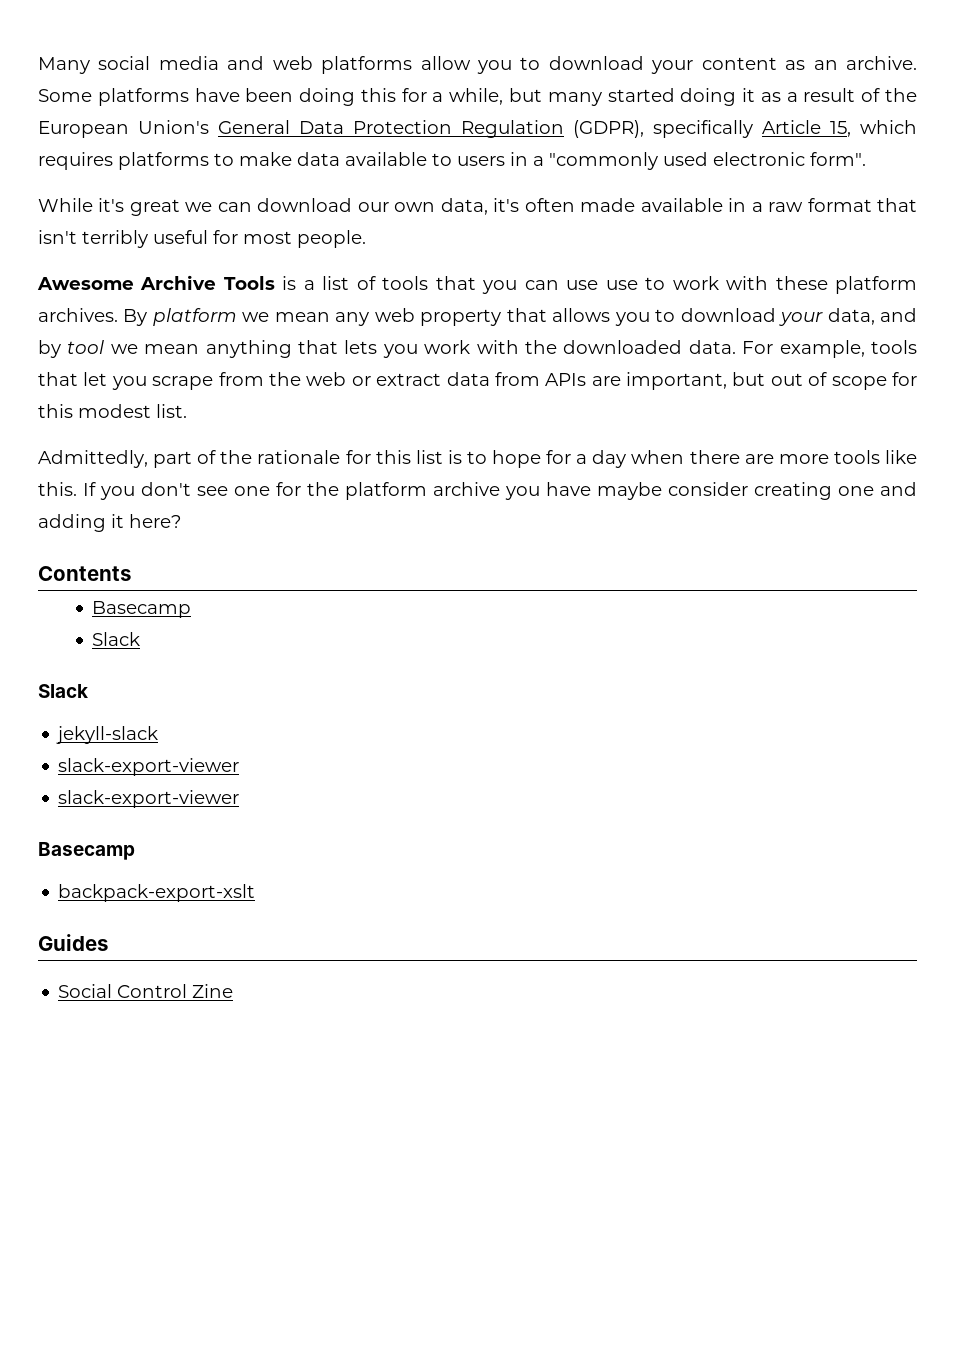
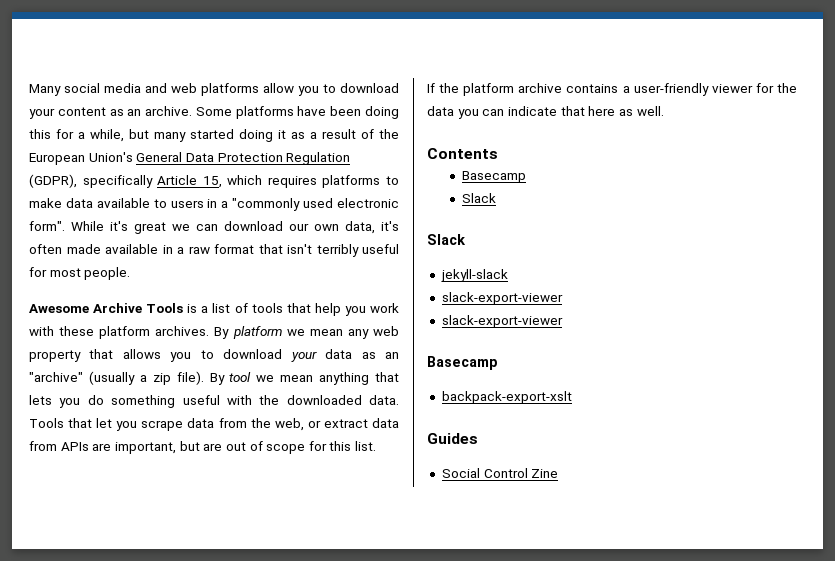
(866, 159) // -> (65, 226) none
[482,277,666,294] you can use use to -> [314,303,366,316] help you
[827,308,918,325] [38,340,61,358] data, and by -> [325,349,400,359] [29,371,225,385] data as an "archive" (usually a zip file). By
[424,340,471,354] work -> [87,395,220,408] do something useful
[742,340,917,358] For example, tools -> [29,418,64,428] Tools
(214, 383) none -> [187,418,215,428] data
[306,372,347,386] web -> [274,418,304,431] web,
(766, 379) none -> [203,443,223,451] are
[78,404,151,418] modest -> (352, 446) none
[38,450,917,468] [38,482,917,500] [38,514,181,532] Admittedly, part of the rationale for this list is to hope for a day when there are more tools like this. If you don't see one for the platform archive you have maybe consider creating one and adding it here? -> [427,83,797,96] [427,106,664,119] If the platform archive contains a user-friendly viewer for the data you can indicate that here as well.

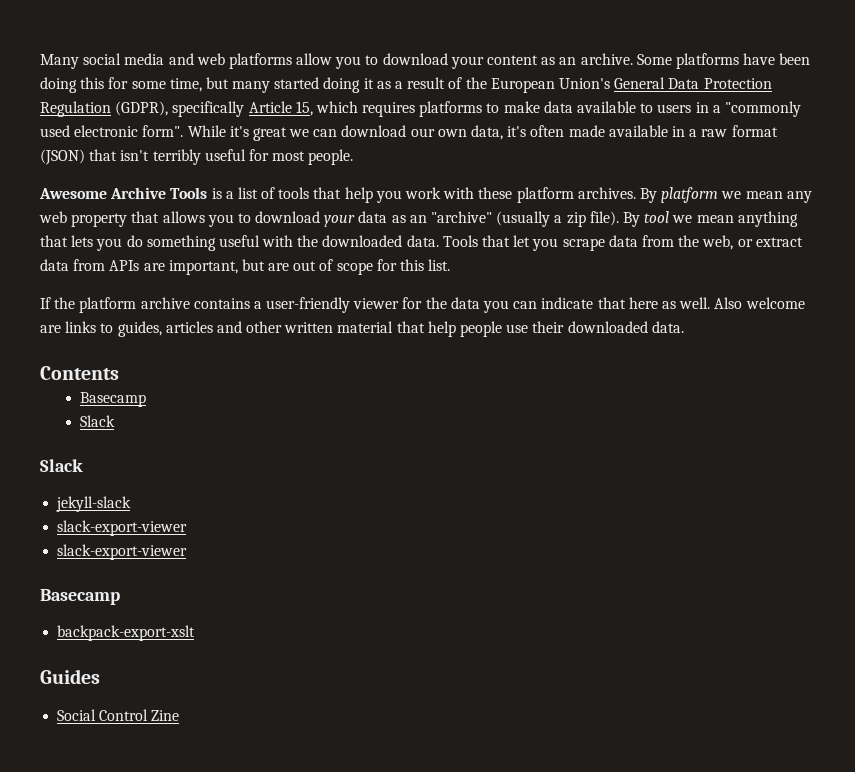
[78,129,124,142] a while, -> [131,78,202,92] some time,
(254, 249) none -> [40,149,85,165] (JSON)
(664, 111) none -> [714,297,805,309] [40,321,684,337] Also welcome are links to guides, articles and other written material that help people use their downloaded data.

